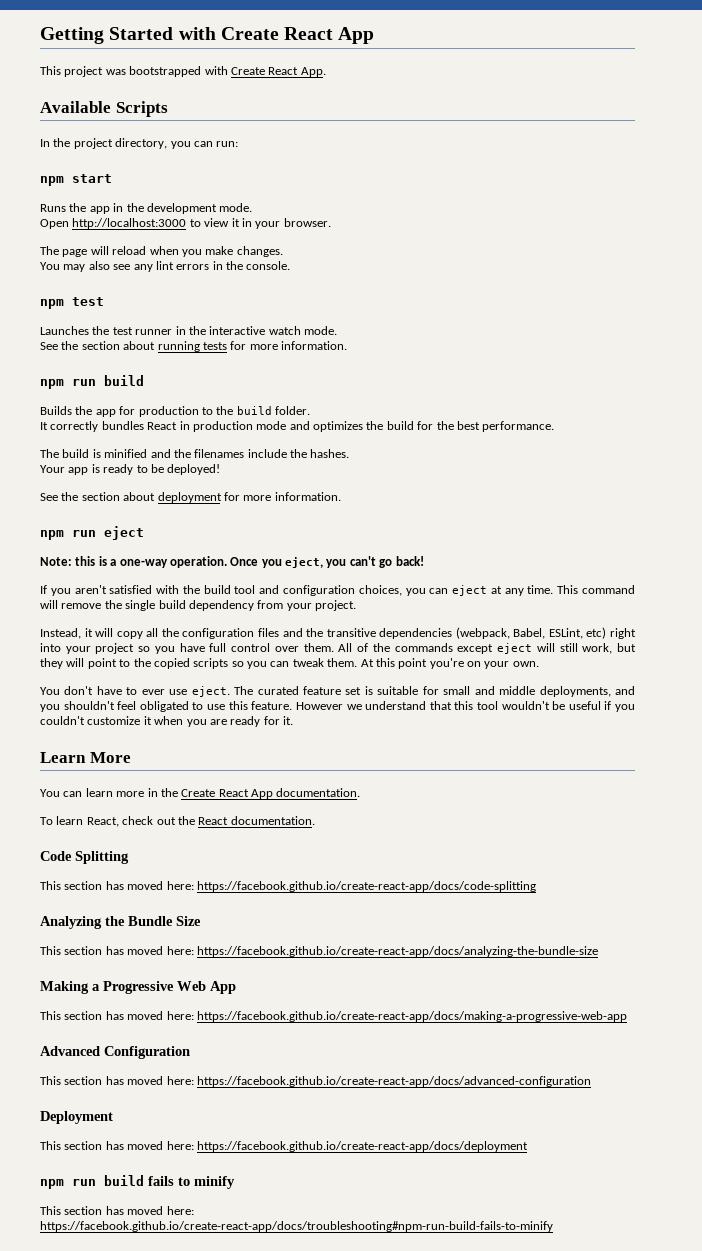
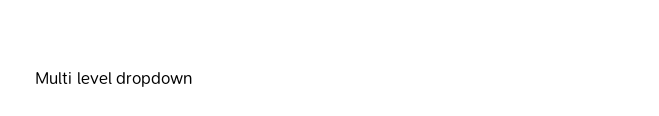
[40,27,375,44] [40,66,326,77] [40,101,168,117] [40,138,239,149] [40,174,112,186] [40,203,253,214] [40,218,331,229] [40,246,283,257] [40,261,291,272] [40,297,104,309] [40,326,337,335] [40,341,347,352] [40,375,144,389] [40,406,310,417] [40,421,555,432] [40,449,350,458] [40,464,221,475] [40,492,341,503] [40,526,144,540] [40,556,424,568] [40,585,635,596] [40,600,356,611] [40,627,636,639] [40,643,636,654] [40,658,539,669] [40,686,636,697] [40,701,635,712] [40,716,293,727] [40,752,131,763] [40,788,361,799] [40,816,315,827] [40,851,129,864] [40,881,536,892] [40,916,201,929] [40,946,598,957] [40,981,236,994] [40,1011,627,1022] [40,1046,190,1059] [40,1076,591,1087] [40,1111,113,1124] [40,1141,528,1152] [40,1175,235,1189] [40,1206,194,1215] [40,1221,553,1232] Getting Started with Create React App // This project was bootstrapped with Create React App. // Available Scripts // In the project directory, you can run: // npm start // Runs the app in the development mode. // Open http://localhost:3000 to view it in your browser. // The page will reload when you make changes. // You may also see any lint errors in the console. // npm test // Launches the test runner in the interactive watch mode. // See the section about running tests for more information. // npm run build // Builds the app for production to the build folder. // It correctly bundles React in production mode and optimizes the build for the best performance. // The build is minified and the filenames include the hashes. // Your app is ready to be deployed! // See the section about deployment for more information. // npm run eject // Note: this is a one-way operation. Once you eject, you can't go back! // If you aren't satisfied with the build tool and configuration choices, you can eject at any time. This command will remove the single build dependency from your project. // Instead, it will copy all the configuration files and the transitive dependencies (webpack, Babel, ESLint, etc) right into your project so you have full control over them. All of the commands except eject will still work, but they will point to the copied scripts so you can tweak them. At this point you're on your own. // You don't have to ever use eject. The curated feature set is suitable for small and middle deployments, and you shouldn't feel obligated to use this feature. However we understand that this tool wouldn't be useful if you couldn't customize it when you are ready for it. // Learn More // You can learn more in the Create React App documentation. // To learn React, check out the React documentation. // Code Splitting // This section has moved here: https://facebook.github.io/create-react-app/docs/code-splitting // Analyzing the Bundle Size // This section has moved here: https://facebook.github.io/create-react-app/docs/analyzing-the-bundle-size // Making a Progressive Web App // This section has moved here: https://facebook.github.io/create-react-app/docs/making-a-progressive-web-app // Advanced Configuration // This section has moved here: https://facebook.github.io/create-react-app/docs/advanced-configuration // Deployment // This section has moved here: https://facebook.github.io/create-react-app/docs/deployment // npm run build fails to minify // This section has moved here: https://facebook.github.io/create-react-app/docs/troubleshooting#npm-run-build-fails-to-minify -> [35,72,194,87] Multi level dropdown

